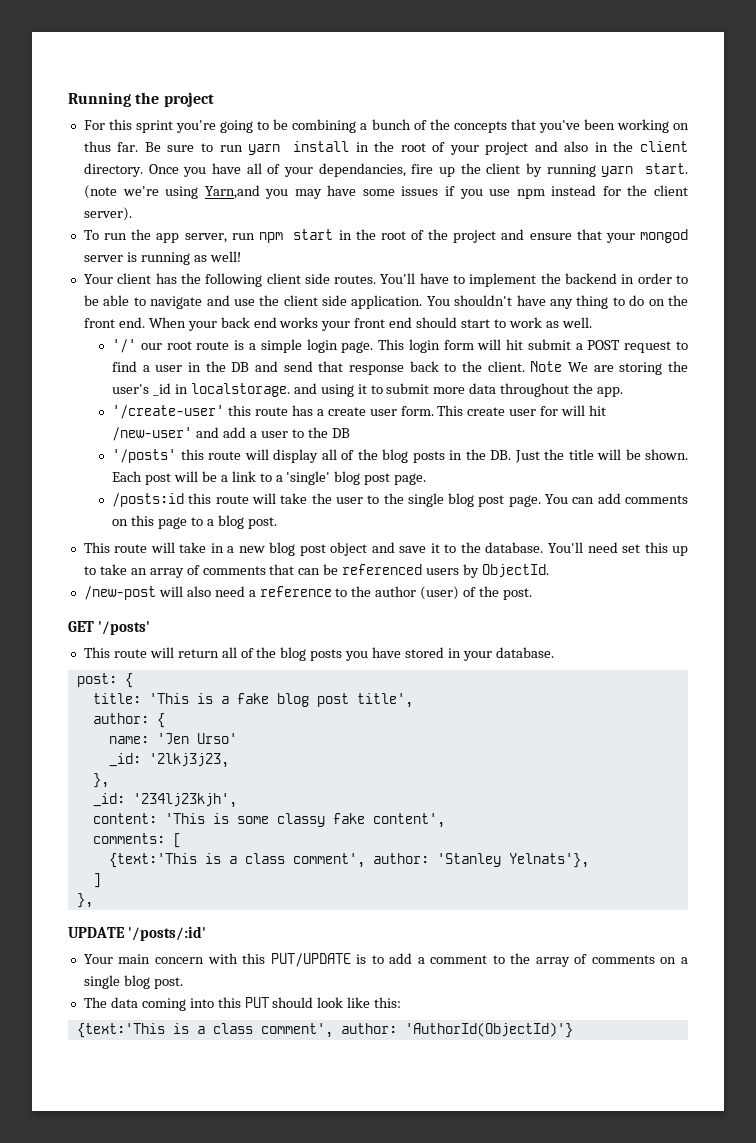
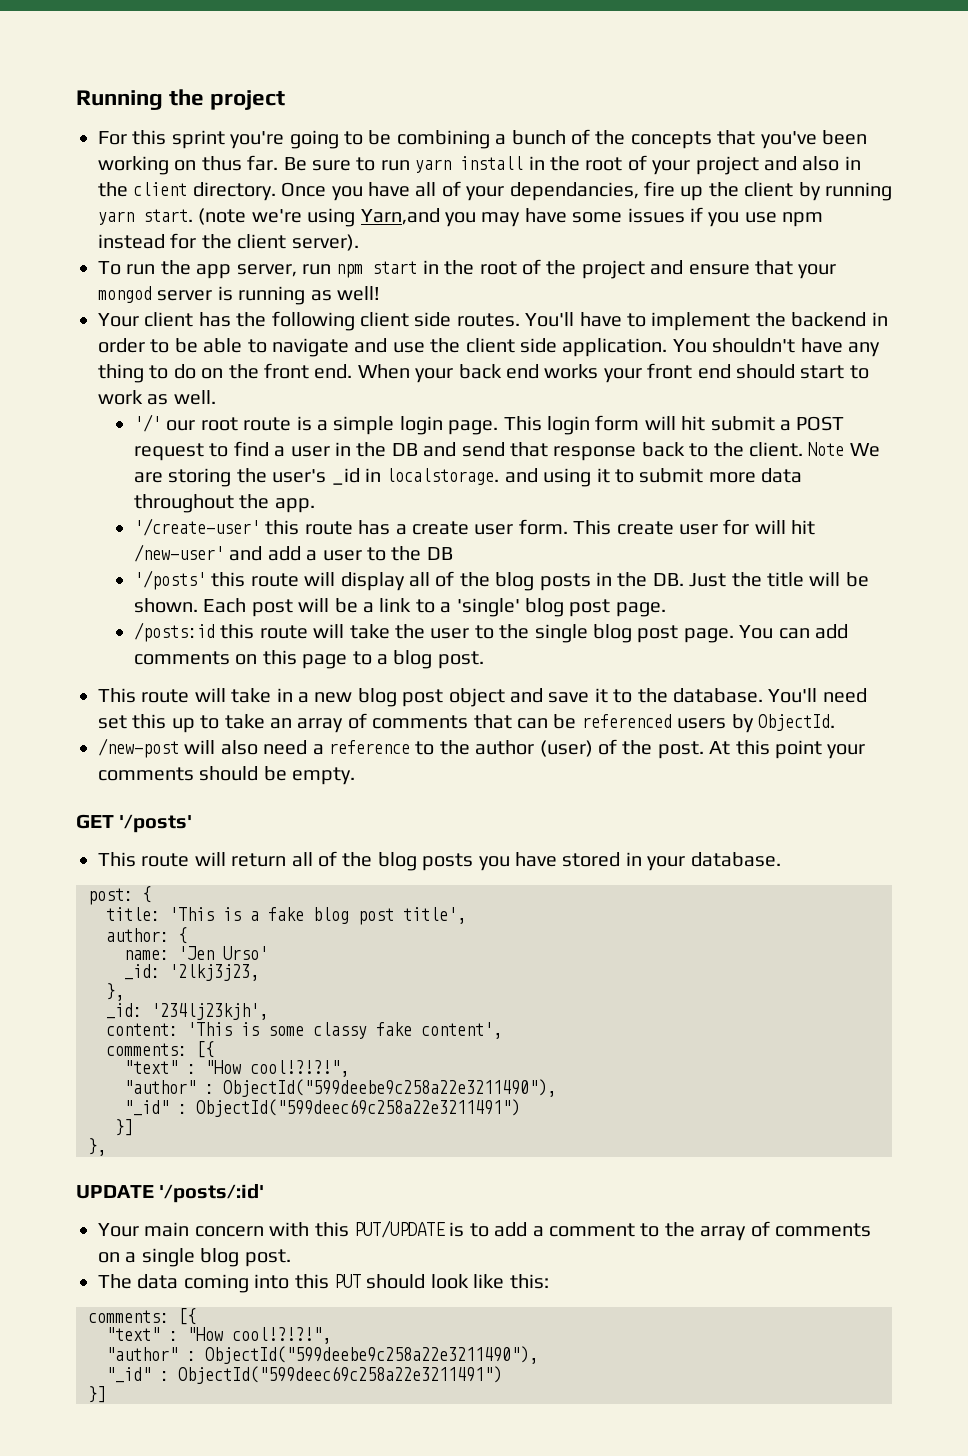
(532, 594) none -> [709,740,866,759] [98,766,356,785] At this point your comments should be empty.
[172,833,181,848] [108,853,589,868] [92,873,101,888] [ // {text:'This is a class comment', author: 'Stanley Yelnats'}, // ] -> [196,1041,214,1058] [124,1060,349,1077] [124,1079,556,1097] [124,1099,520,1117] [115,1119,133,1136] [{ // "text" : "How cool!?!?!", // "author" : ObjectId("599deebe9c258a22e3211490"), // "_id" : ObjectId("599deec69c258a22e3211491") // }]
[76,1022,573,1038] {text:'This is a class comment', author: 'AuthorId(ObjectId)'} -> [88,1308,196,1325] [106,1327,331,1344] [106,1346,538,1364] [106,1366,502,1384] [88,1386,106,1403] comments: [{ // "text" : "How cool!?!?!", // "author" : ObjectId("599deebe9c258a22e3211490"), // "_id" : ObjectId("599deec69c258a22e3211491") // }]

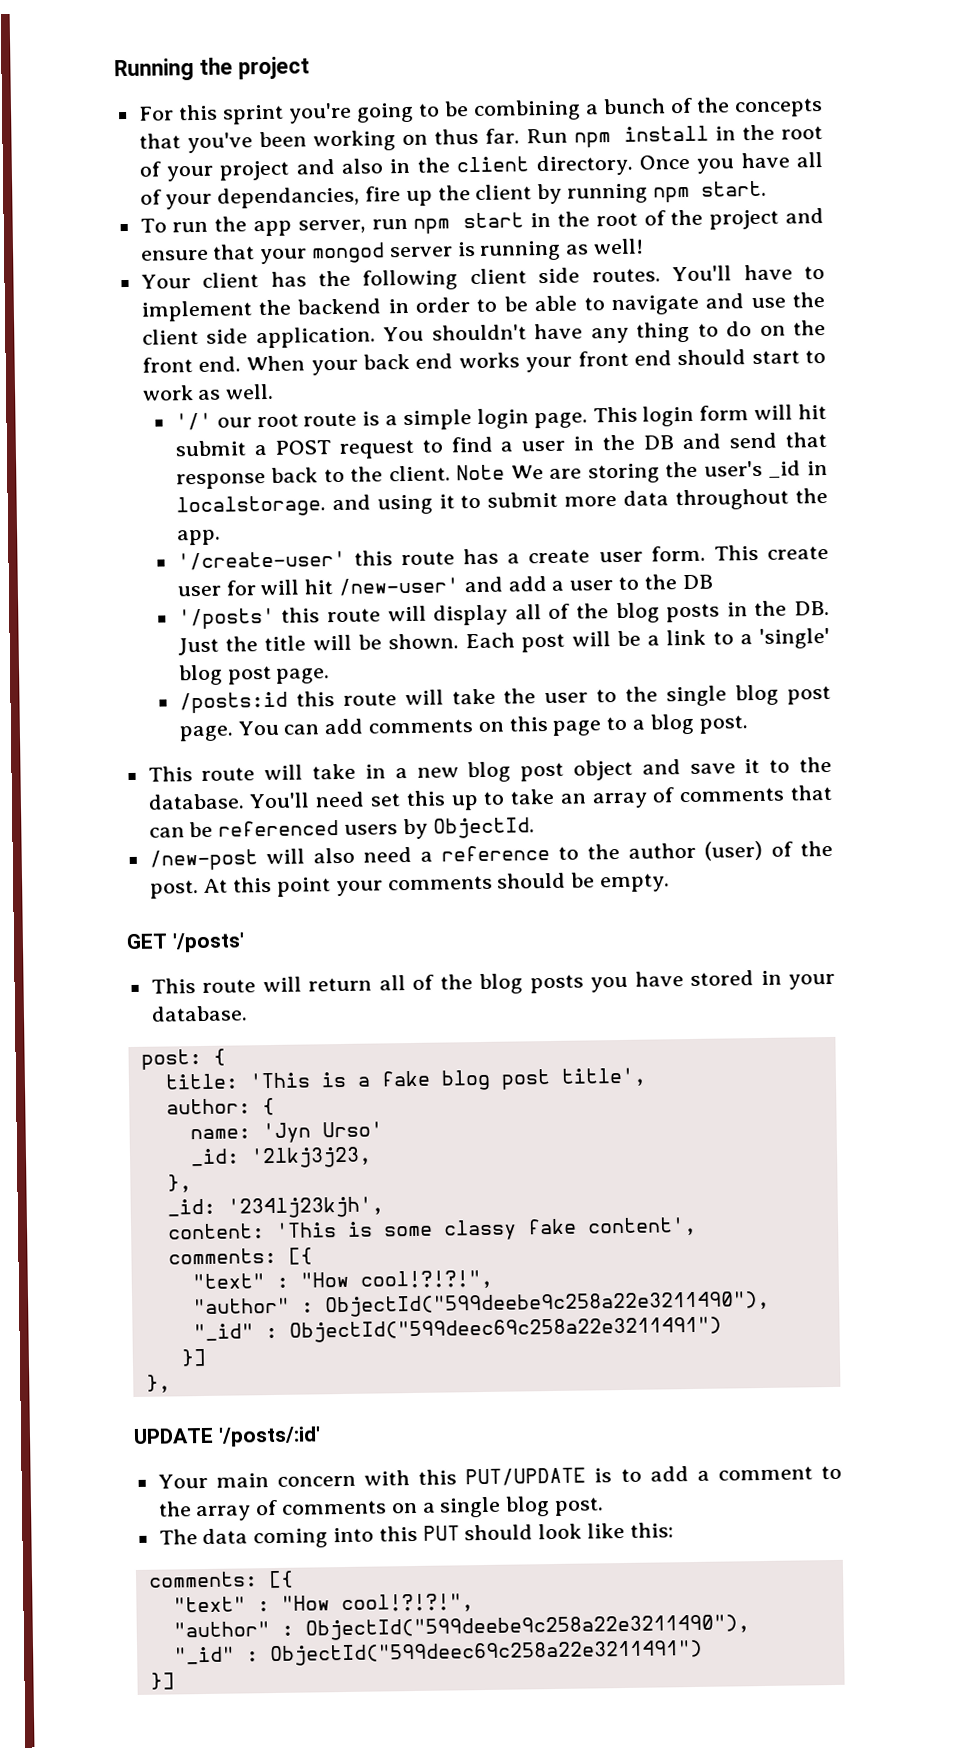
[283,157,452,173] Be sure to run yarn -> [525,128,611,148] Run npm
[98,211,134,225] yarn -> [652,186,690,203] npm
[198,207,824,227] [98,233,359,251] (note we're using Yarn,and you may have some issues if you use npm instead for the client server). -> (767, 188) none
[178,946,214,960] 'Jen -> [261,1122,311,1144] 'Jyn

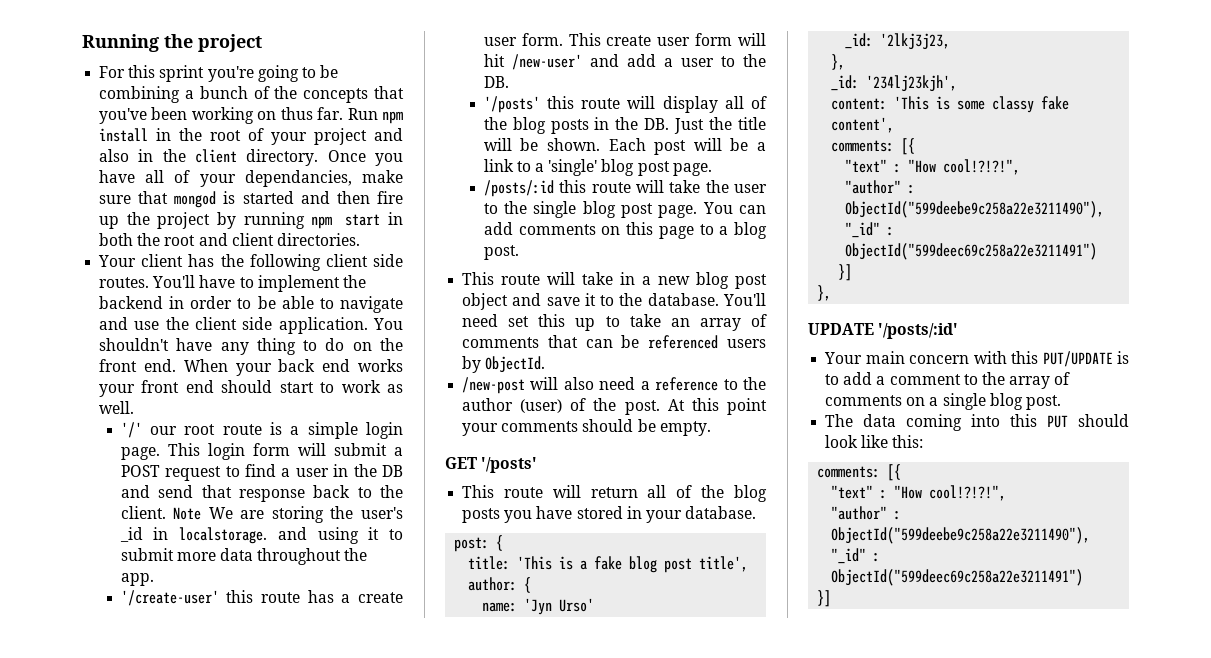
(361, 197) none -> [362,170,403,183] [99,191,370,208] make sure that mongod is started and then
[475,184,533,200] client -> [157,212,211,229] project
[700,180,767,197] [139,216,451,237] start. // To run the app server, run npm -> (333, 222) none
[557,208,824,230] [140,238,645,265] the root of the project and ensure that your mongod server is running as well! -> [99,233,360,246] both the root and client directories.
[797,403,827,420] hit -> (326, 449) none
[225,580,256,596] for -> [695,33,733,46] form
[681,574,713,590] DB -> [483,76,509,88] DB.
[178,691,288,714] /posts:id -> [483,180,554,197] /posts/:id

